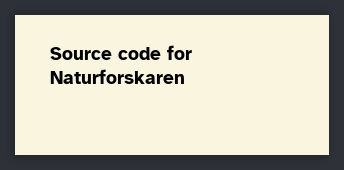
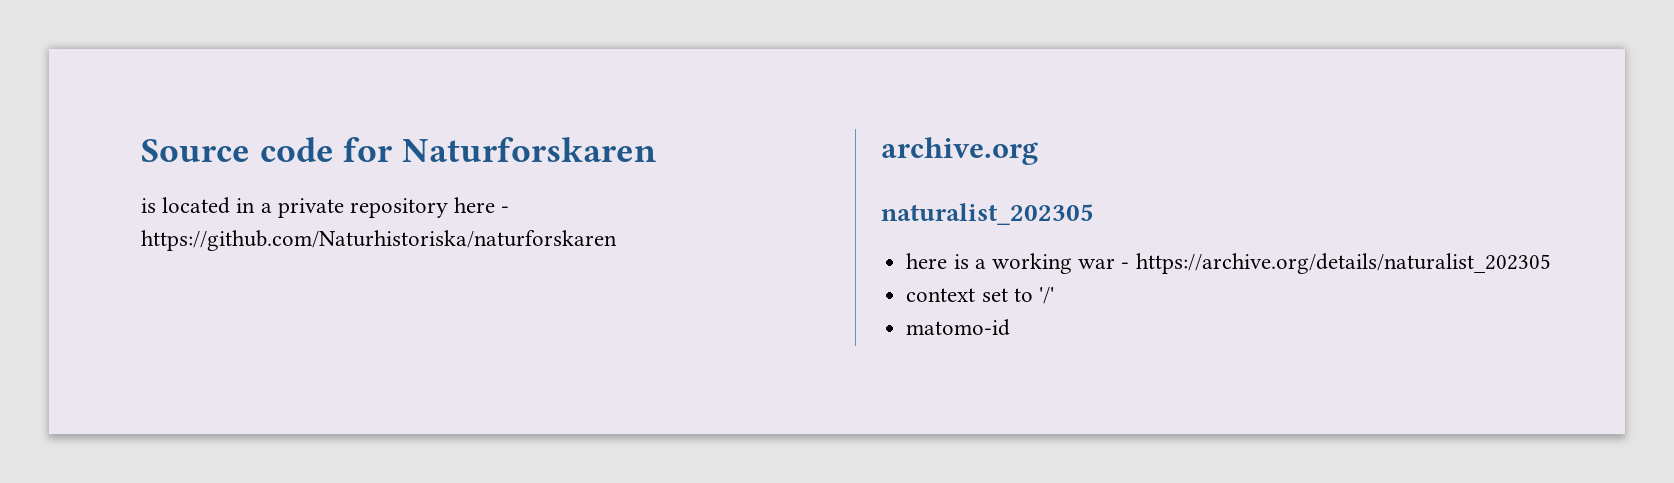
(185, 76) none -> [141,197,510,218] [141,230,617,251] [881,137,1038,165] [881,203,1094,225] [906,253,1551,274] [906,287,1054,304] [906,319,1011,336] // is located in a private repository here - https://github.com/Naturhistoriska/naturforskaren // archive.org // naturalist_202305 // here is a working war - https://archive.org/details/naturalist_202305 // context set to '/' // matomo-id

